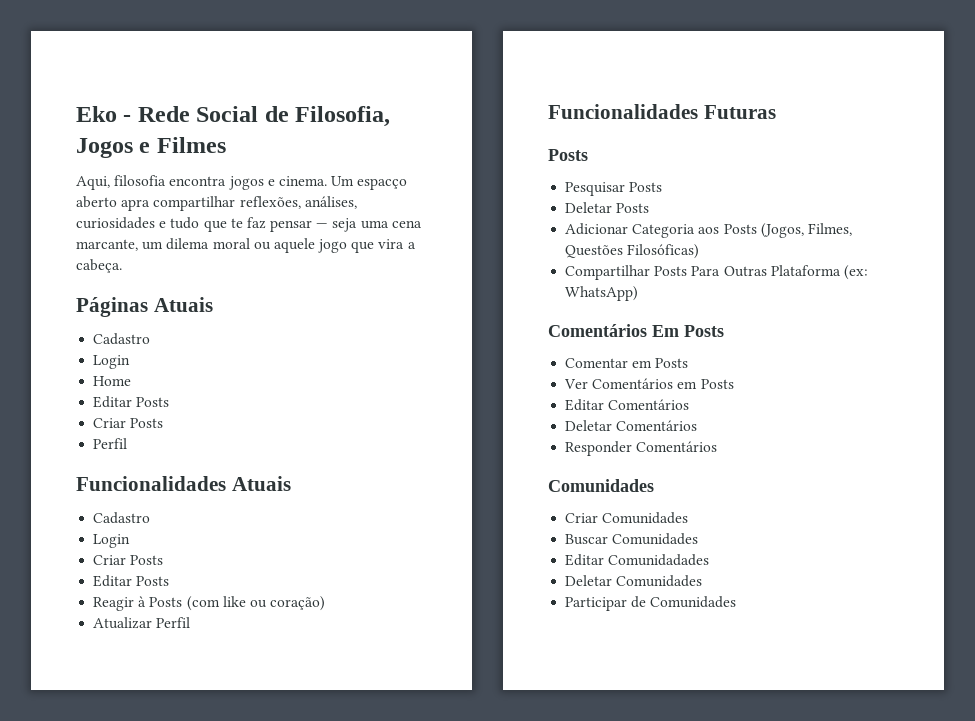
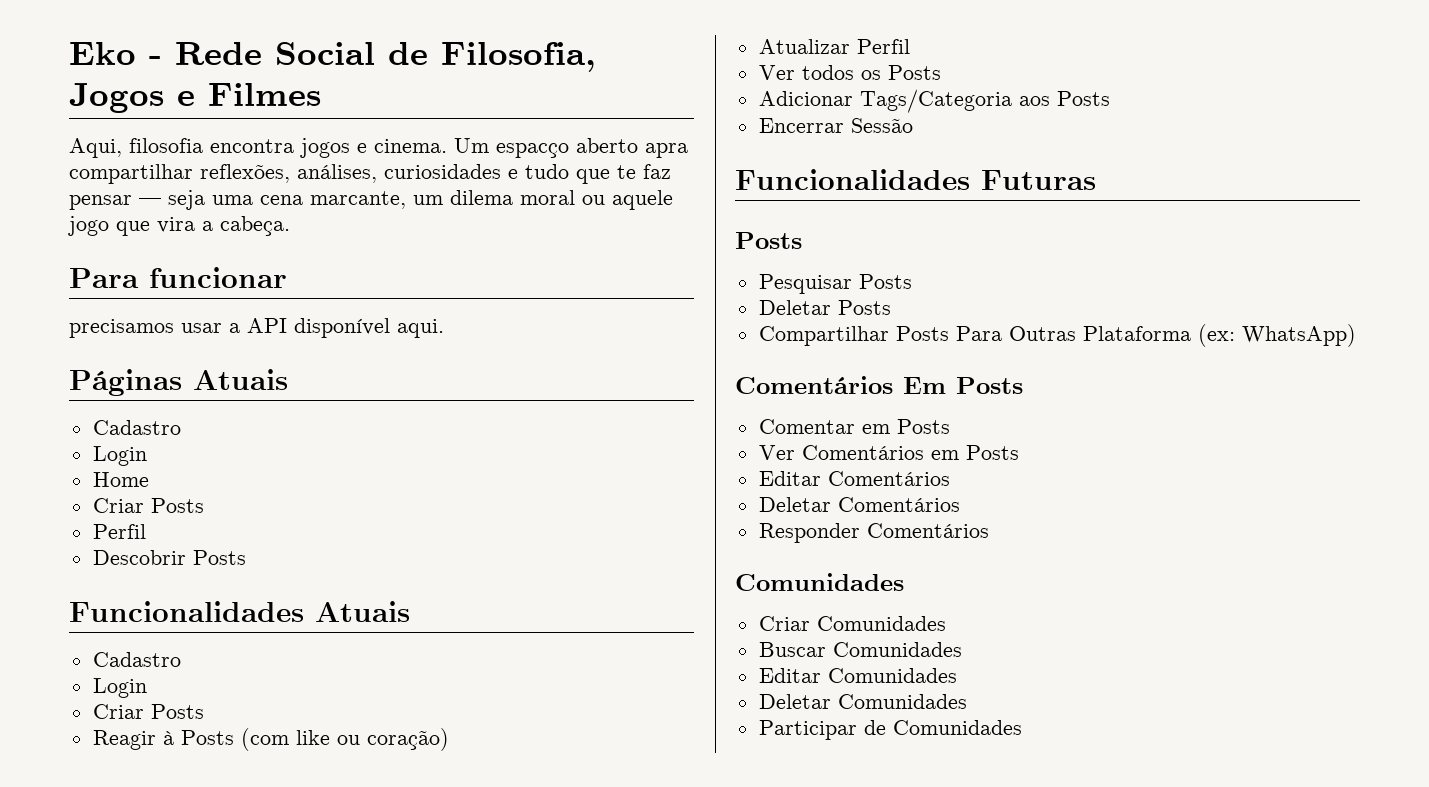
(122, 266) none -> [69,267,287,288] [69,318,444,338] // Para funcionar // precisamos usar a API disponível aqui.
[93,396,170,408] // Editar Posts -> (149, 479) none
(128, 443) none -> [92,550,246,565] // Descobrir Posts
[93,575,170,587] // Editar Posts -> (204, 711) none
(191, 622) none -> [758,65,941,80] [758,89,1110,113] [758,118,913,133] // Ver todos os Posts // Adicionar Tags/Categoria aos Posts // Encerrar Sessão
[565,223,852,238] [565,244,700,259] // Adicionar Categoria aos Posts (Jogos, Filmes, Questões Filosóficas) -> (891, 307) none
[608,554,710,566] Comunidadades -> [827,668,957,683] Comunidades

